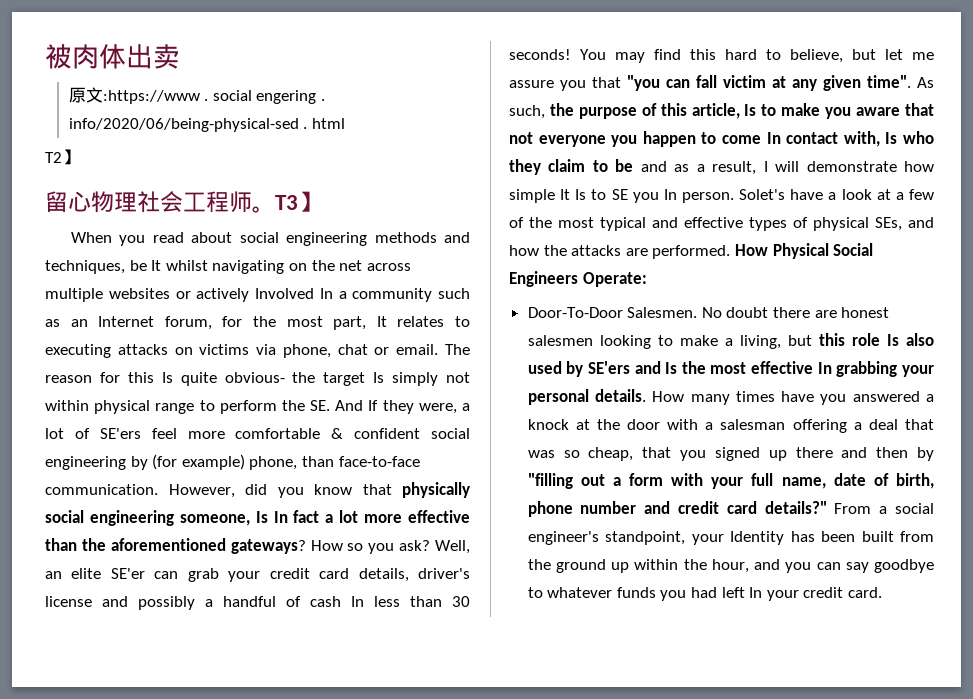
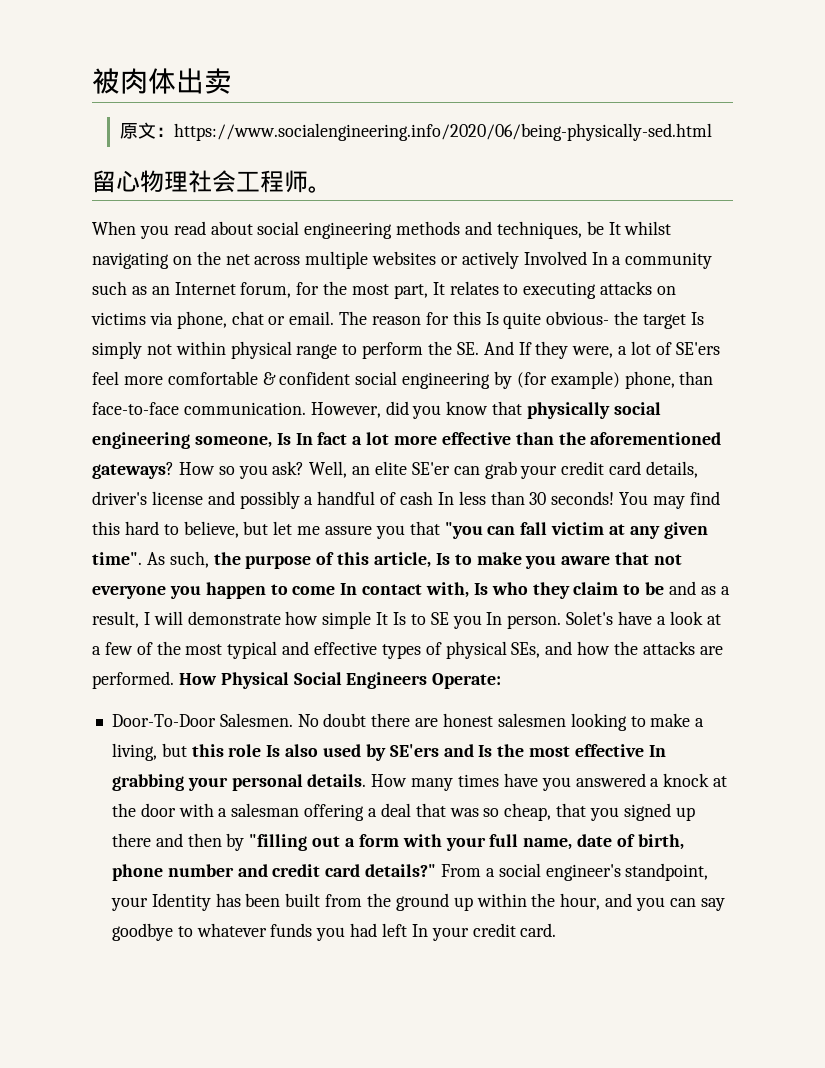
[102,90,325,104] [68,118,345,132] [45,149,79,165] :https://www . social engering . info/2020/06/being-physical-sed . html // T2】 -> [155,123,712,141] ：https://www.socialengineering.info/2020/06/being-physically-sed.html
[275,191,321,212] T3】 -> (332, 189) none

